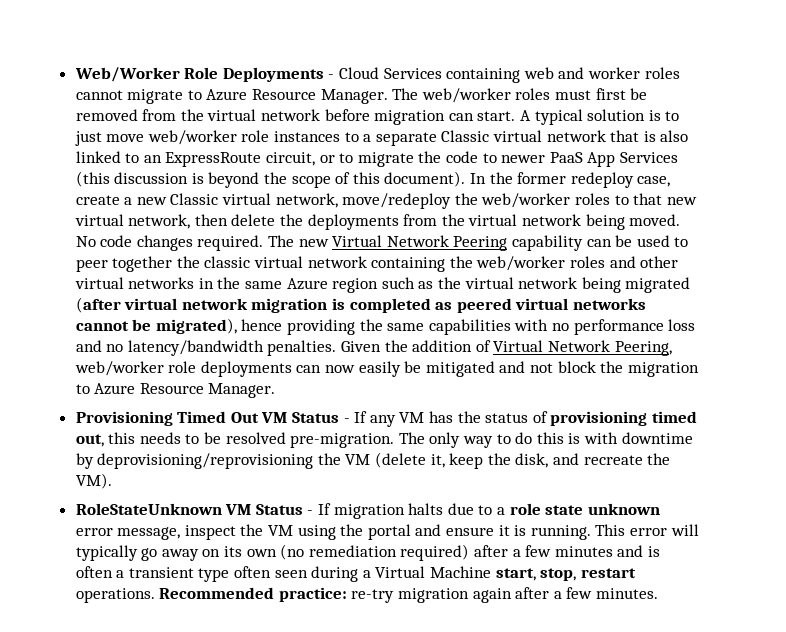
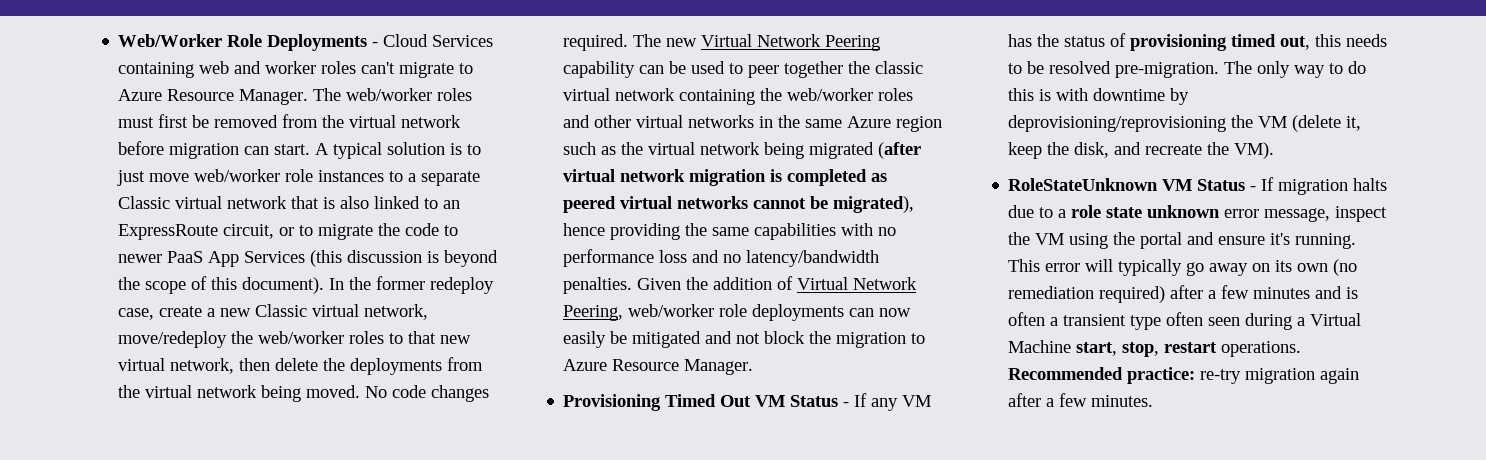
[75,90,123,100] cannot -> [361,62,396,74] can't
[498,525,527,536] it is -> [1270,233,1291,245] it's

